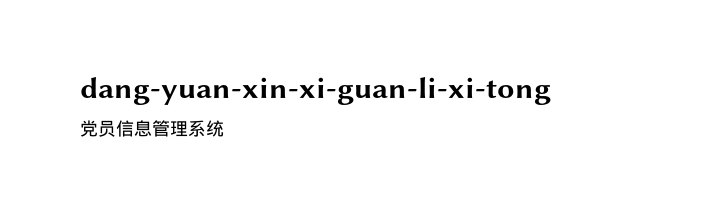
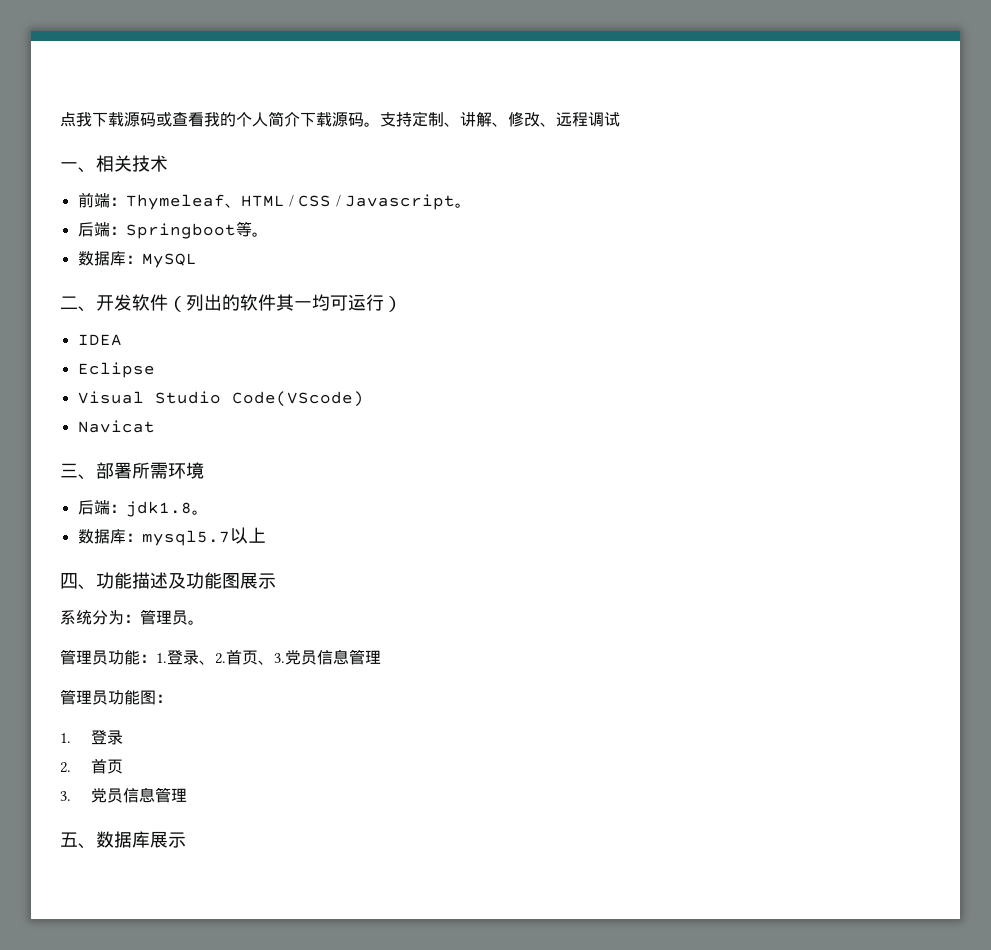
[80,77,551,105] [80,120,224,137] dang-yuan-xin-xi-guan-li-xi-tong // 党员信息管理系统 -> [60,111,620,127] [60,155,168,173] [77,192,471,210] [77,221,268,239] [77,251,197,268] [60,294,402,312] [77,334,122,346] [77,362,155,378] [77,391,364,407] [77,420,155,433] [60,462,204,480] [77,500,208,517] [77,527,266,546] [60,572,276,590] [60,609,204,625] [60,649,381,665] [60,689,172,705] [60,730,124,745] [60,759,124,774] [60,787,188,803] [60,831,186,849] 点我下载源码或查看我的个人简介下载源码。支持定制、讲解、修改、远程调试 // 一、相关技术 // 前端：Thymeleaf、HTML / CSS / Javascript。 // 后端：Springboot等。 // 数据库：MySQL // 二、开发软件（列出的软件其一均可运行） // IDEA // Eclipse // Visual Studio Code(VScode) // Navicat // 三、部署所需环境 // 后端：jdk1.8。 // 数据库：mysql5.7以上 // 四、功能描述及功能图展示 // 系统分为：管理员。 // 管理员功能：1.登录、2.首页、3.党员信息管理 // 管理员功能图： // 1.登录 // 2.首页 // 3.党员信息管理 // 五、数据库展示

